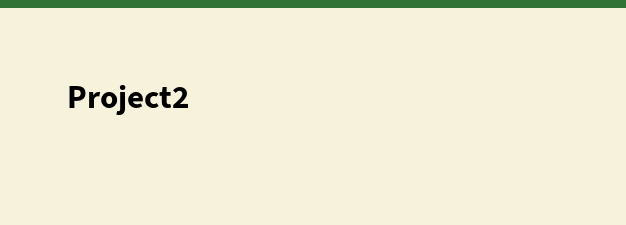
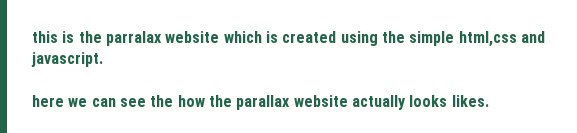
[67,84,189,115] Project2 -> [32,31,545,47] [31,52,103,67] [32,95,489,110] this is the parralax website which is created using the simple html,css and javascript. // here we can see the how the parallax website actually looks likes.

